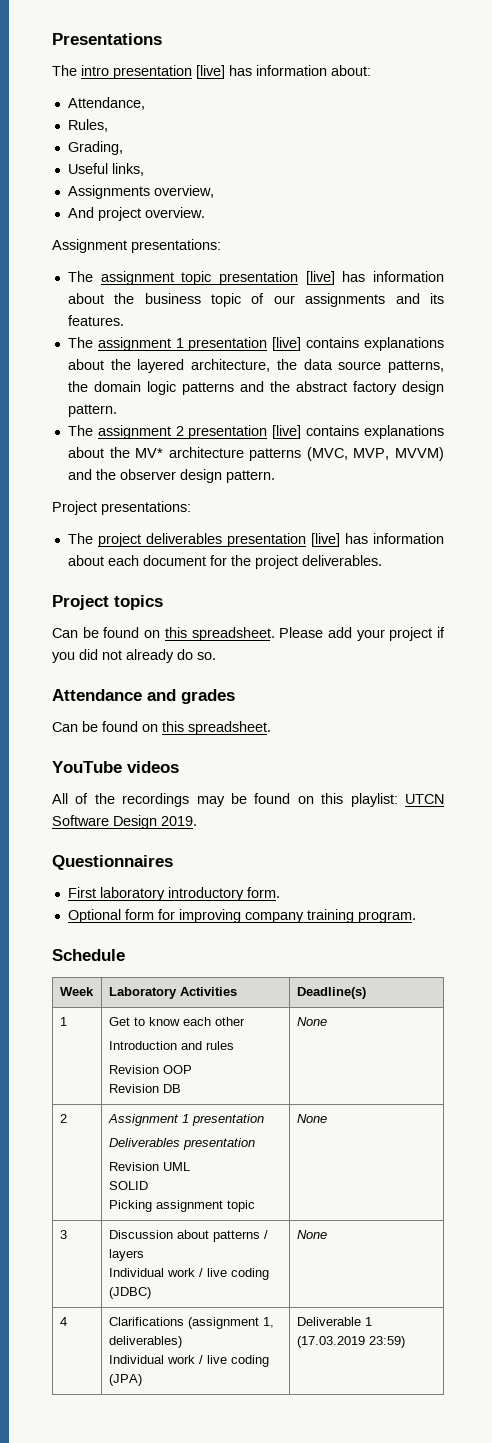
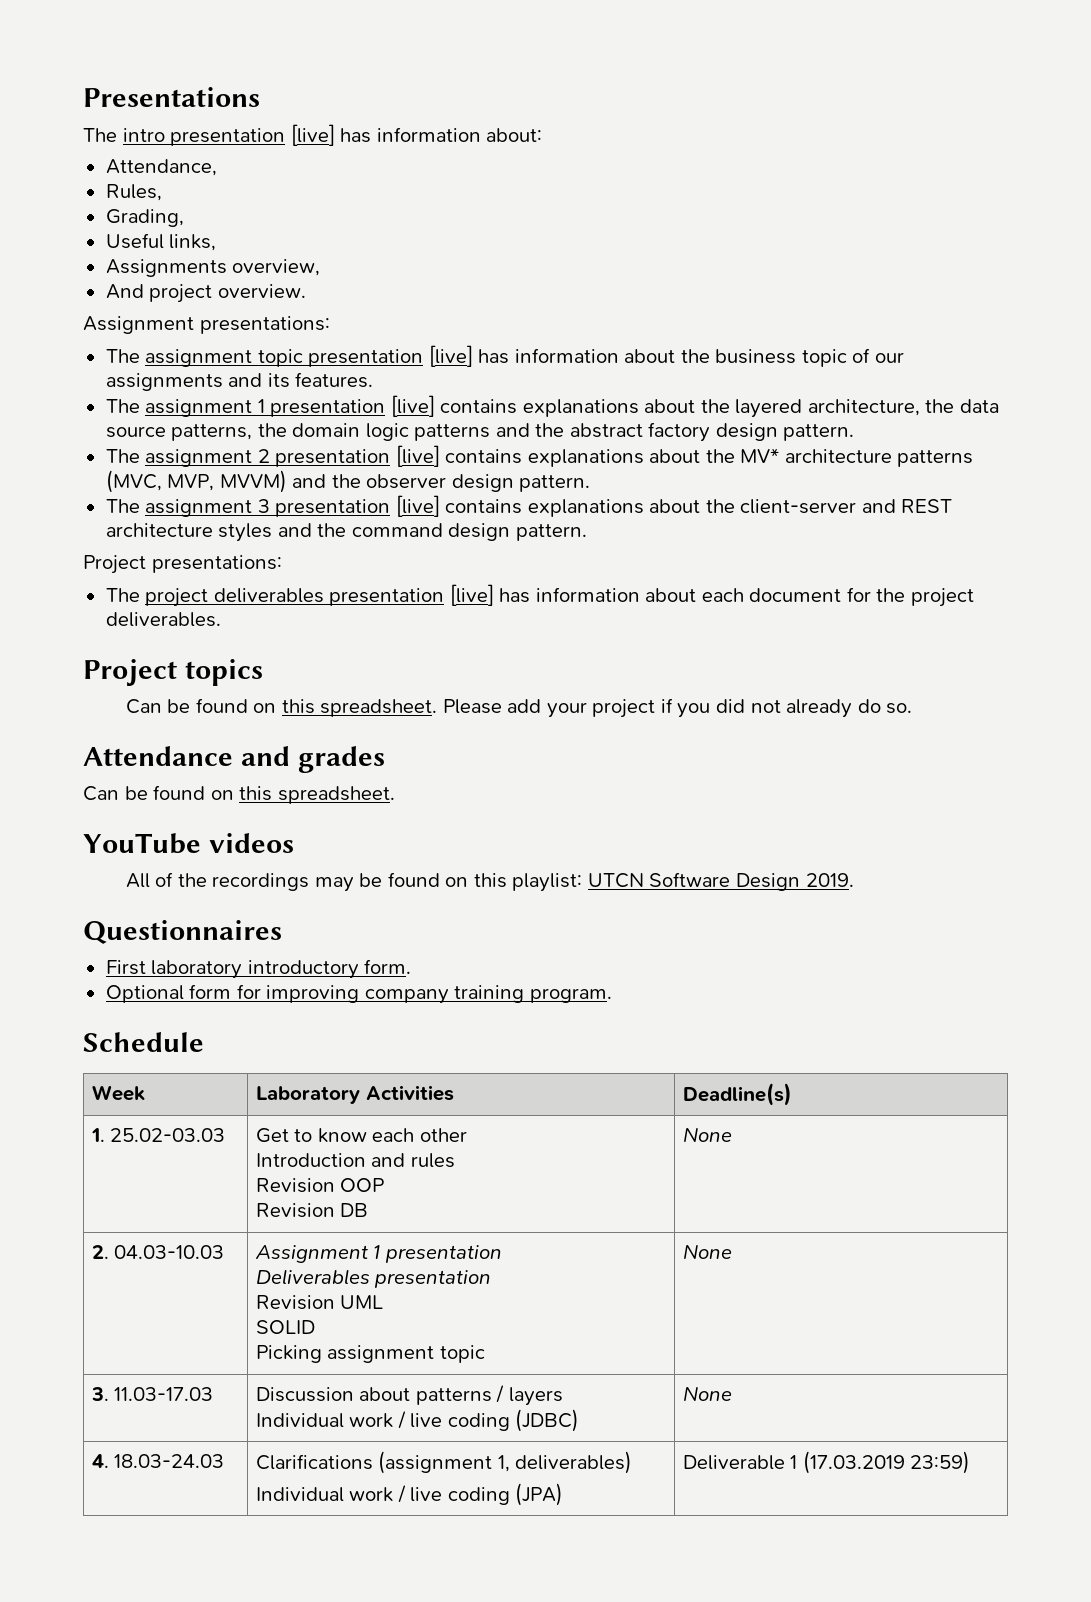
(275, 476) none -> [105,495,953,517] [105,523,587,542] // The assignment 3 presentation [live] contains explanations about the client-server and REST architecture styles and the command design pattern.
[59,1017,67,1026] 1 -> [90,1128,226,1142] 1. 25.02-03.03
[59,1114,67,1123] 2 -> [91,1245,225,1259] 2. 04.03-10.03
[59,1230,67,1239] 3 -> [90,1387,214,1401] 3. 11.03-17.03
[59,1317,67,1326] 4 -> [91,1454,225,1468] 4. 18.03-24.03

